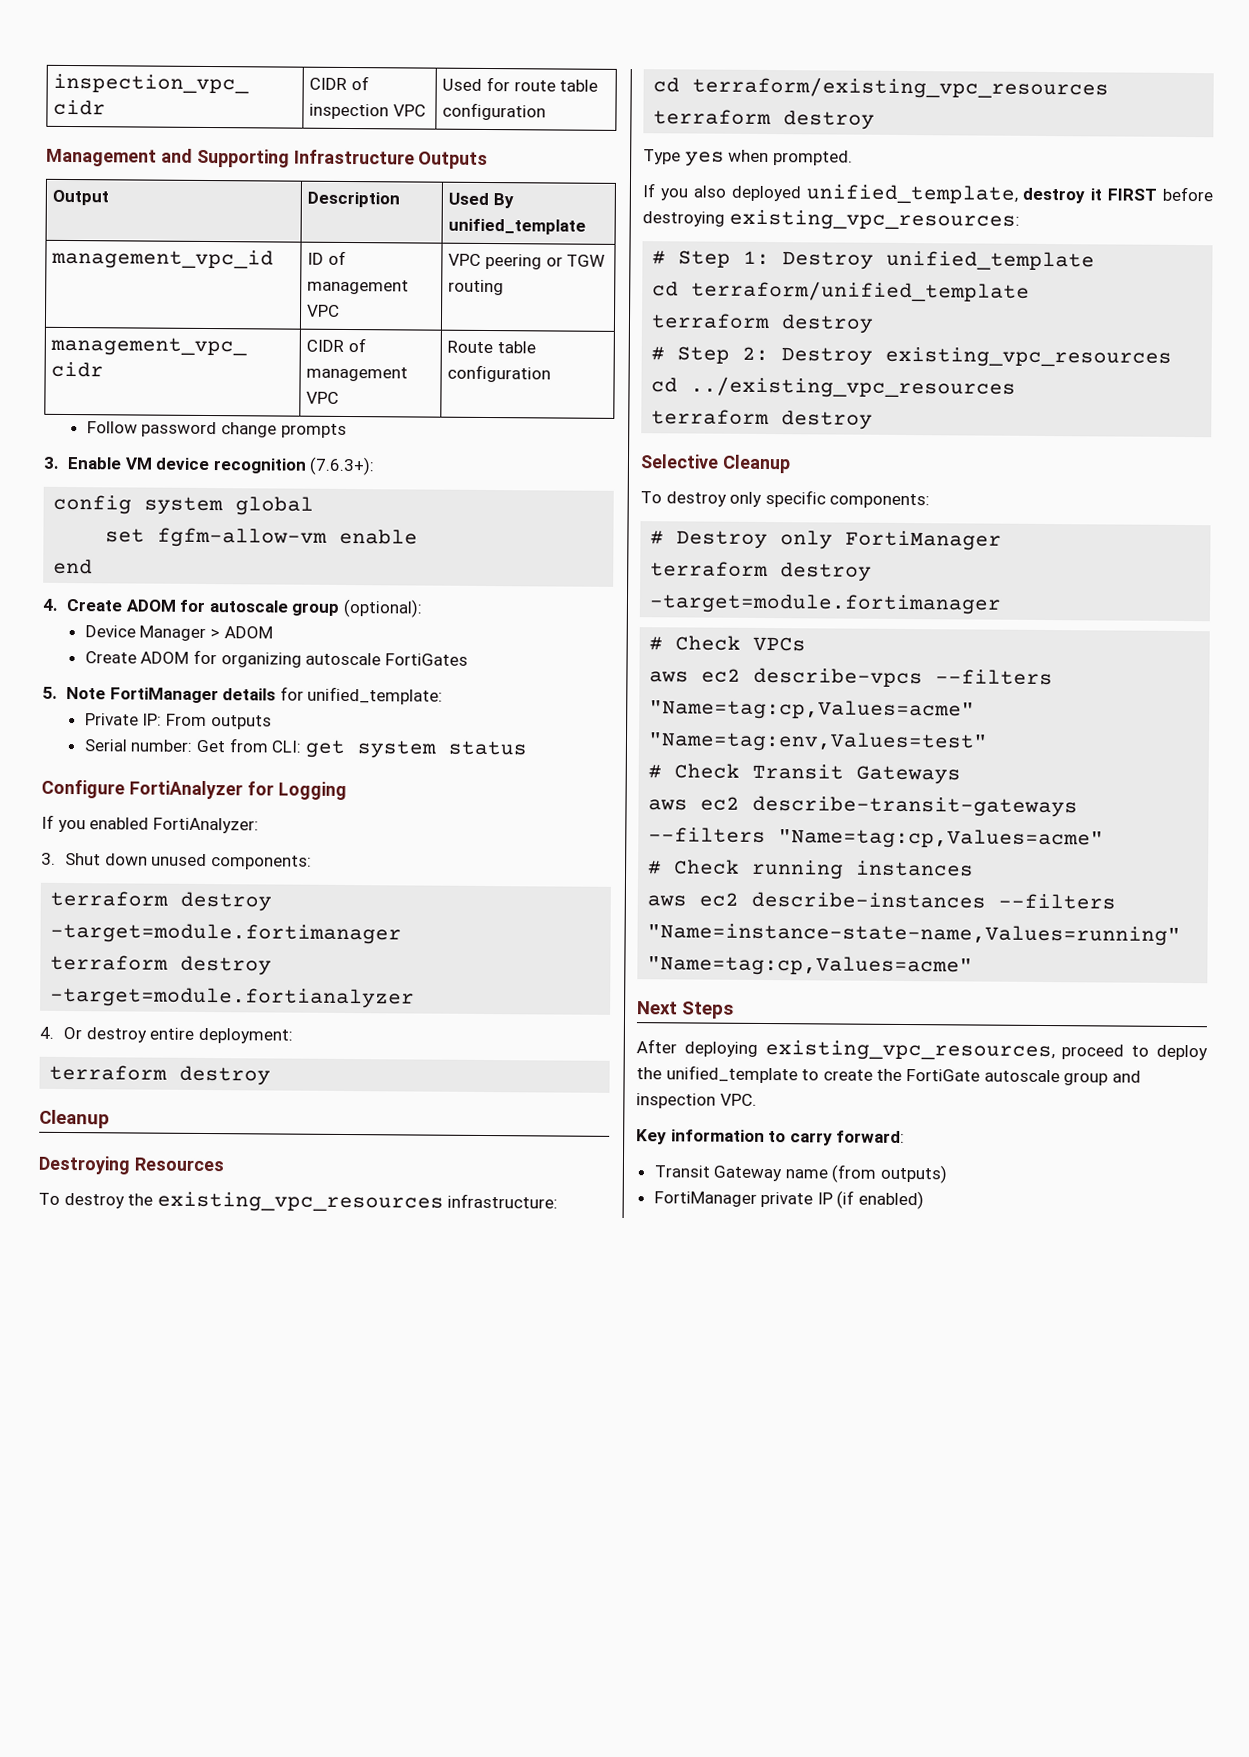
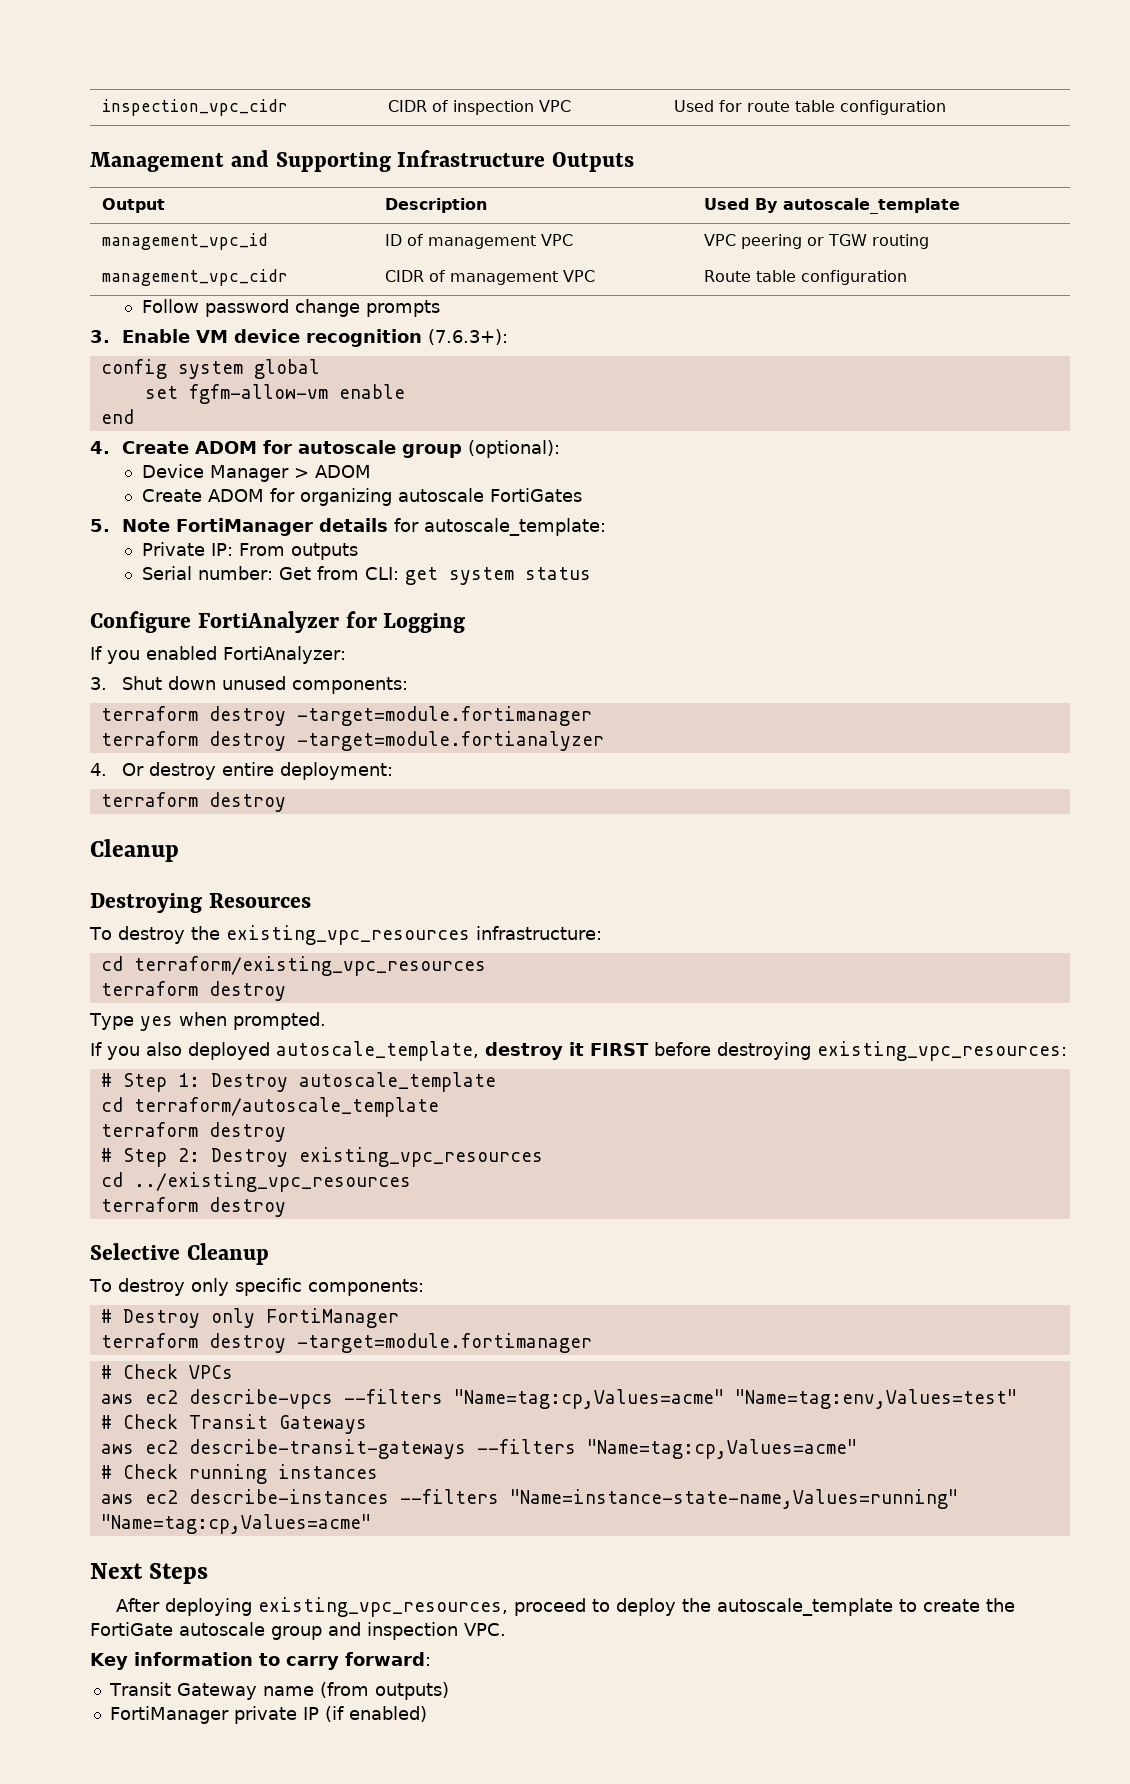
[448,218,587,235] unified_template -> [783,198,961,214] autoscale_template
[307,686,444,705] unified_template: -> [423,518,606,536] autoscale_template:
[805,184,1018,204] unified_template, -> [276,1041,479,1061] autoscale_template,
[886,250,1096,271] [652,280,1031,302] unified_template // cd terraform/unified_template -> [298,1072,496,1092] [100,1097,439,1117] autoscale_template // cd terraform/autoscale_template
[665,1065,798,1084] unified_template -> [716,1598,893,1616] autoscale_template

